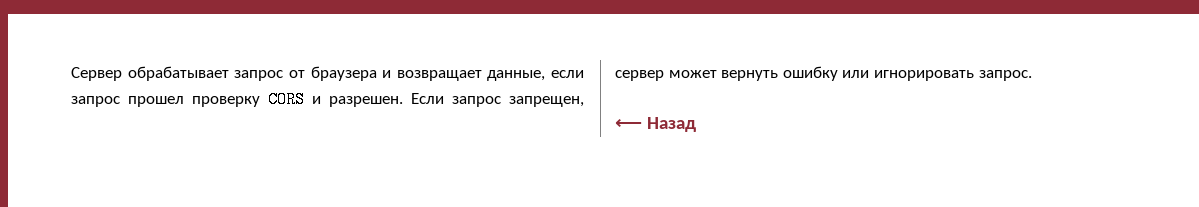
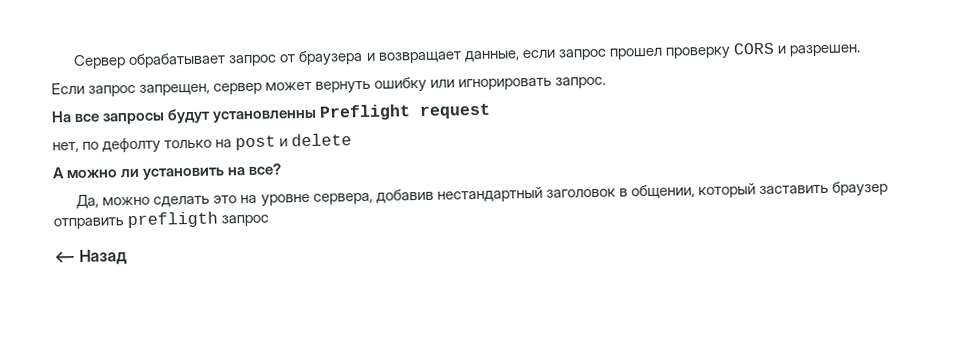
(403, 101) none -> (861, 50) //
(1032, 75) none -> [51,103,492,125] [52,133,353,154] [52,163,283,180] [76,180,888,209] [53,211,270,230] // На все запросы будут установленны Preflight request // нет, по дефолту только на post и delete // А можно ли установить на все? // Да, можно сделать это на уровне сервера, добавив нестандартный заголовок в общении, который заставить браузер отправить prefligth запрос

